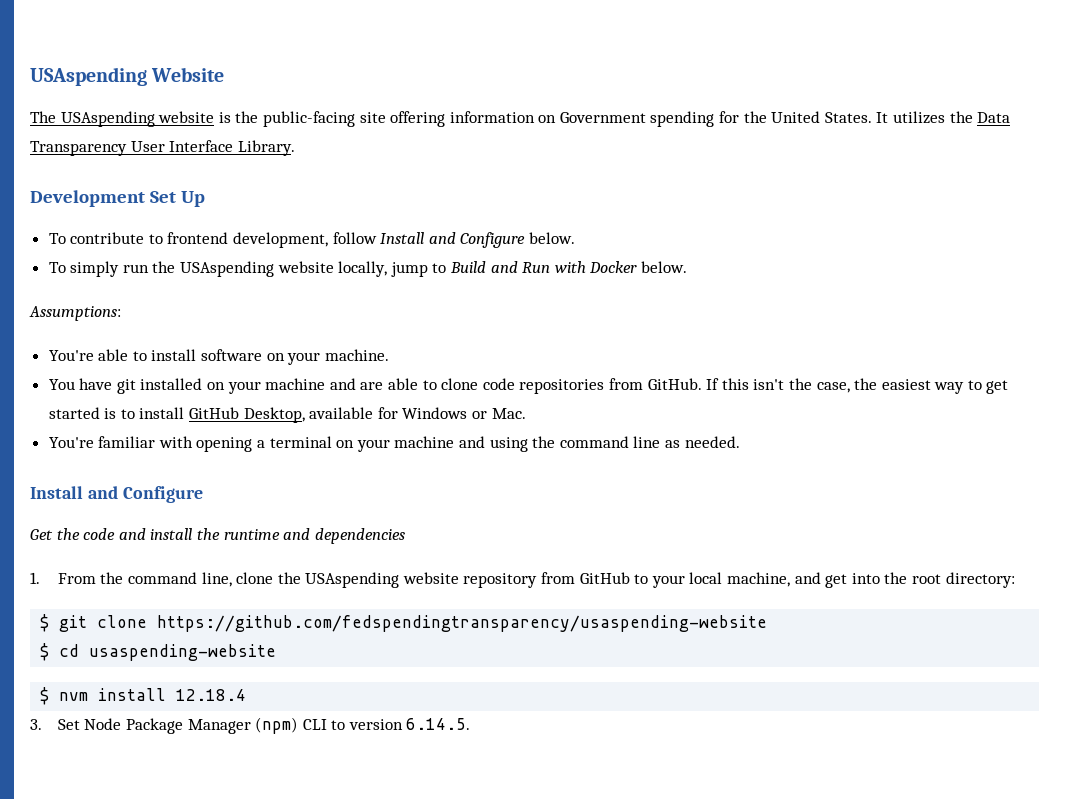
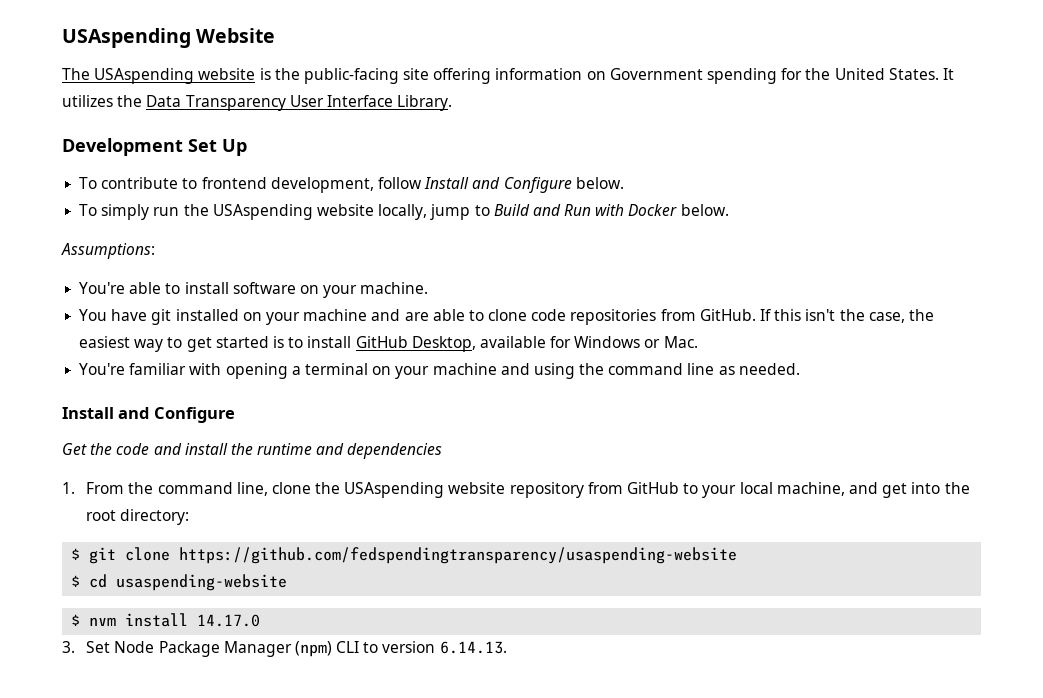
[176,689,247,701] 12.18.4 -> [197,614,261,627] 14.17.0
[406,718,471,730] 6.14.5. -> [439,641,507,654] 6.14.13.

